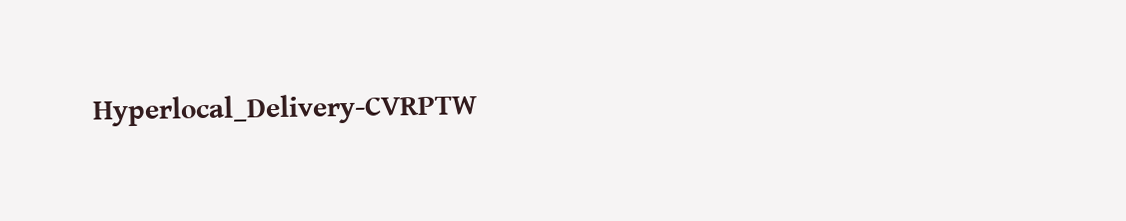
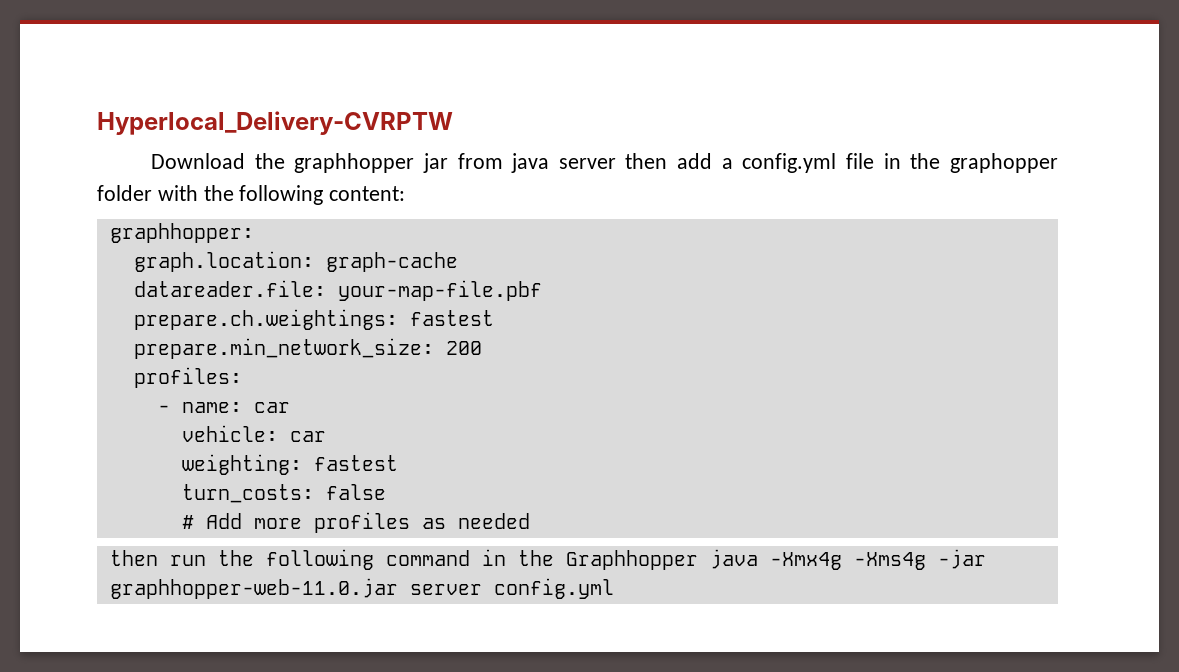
(478, 109) none -> [150,153,1058,173] [97,185,406,205] [109,223,254,243] [133,251,458,272] [133,280,542,301] [133,309,494,330] [133,338,482,359] [133,367,242,388] [157,402,290,413] [181,425,326,442] [181,454,398,475] [181,484,386,503] [181,512,530,533] [109,549,986,570] [109,578,614,599] // Download the graphhopper jar from java server then add a config.yml file in the graphopper folder with the following content: // graphhopper: // graph.location: graph-cache // datareader.file: your-map-file.pbf // prepare.ch.weightings: fastest // prepare.min_network_size: 200 // profiles: // - name: car // vehicle: car // weighting: fastest // turn_costs: false // # Add more profiles as needed // then run the following command in the Graphhopper java -Xmx4g -Xms4g -jar graphhopper-web-11.0.jar server config.yml

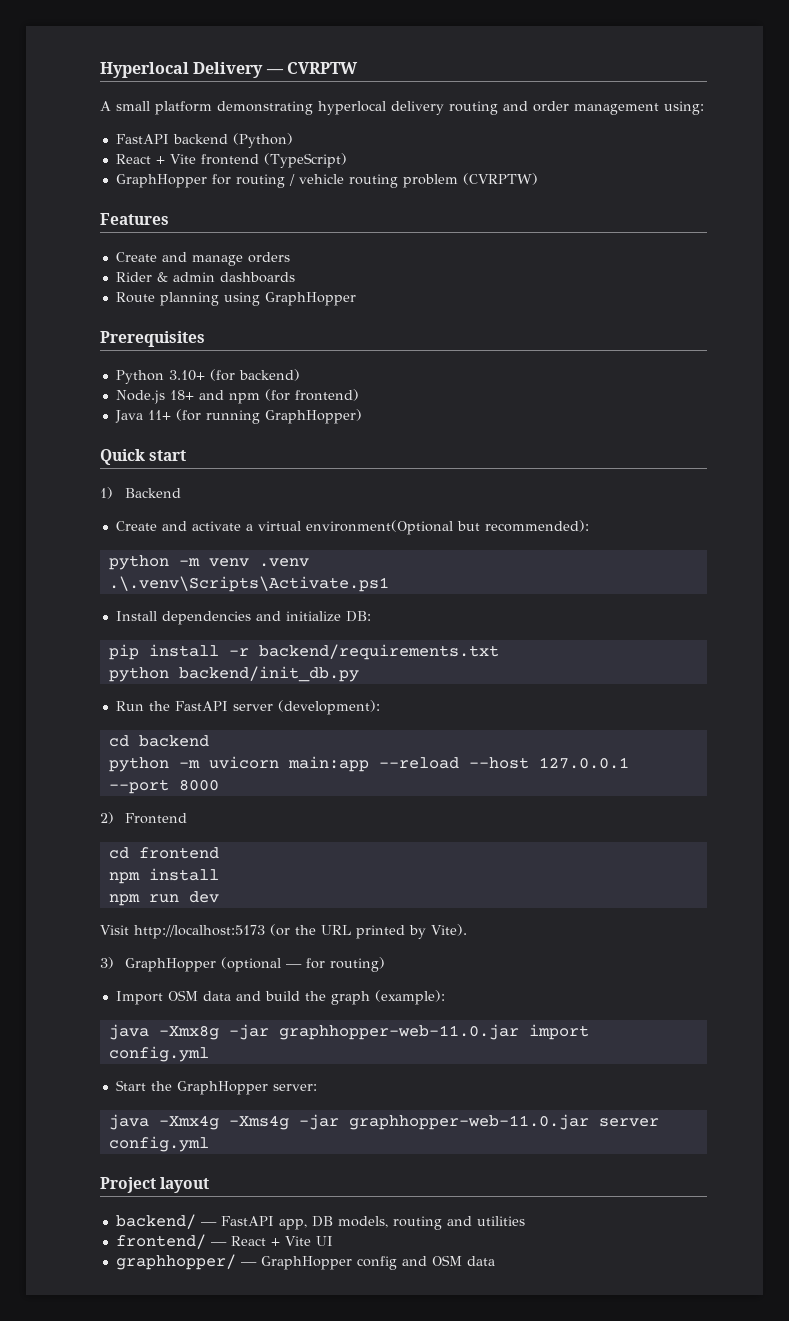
[97,111,453,135] [150,153,1058,173] [97,185,406,205] [109,223,254,243] [133,251,458,272] [133,280,542,301] [133,309,494,330] [133,338,482,359] [133,367,242,388] [157,402,290,413] [181,425,326,442] [181,454,398,475] [181,484,386,503] [181,512,530,533] [109,549,698,570] Hyperlocal_Delivery-CVRPTW // Download the graphhopper jar from java server then add a config.yml file in the graphopper folder with the following content: // graphhopper: // graph.location: graph-cache // datareader.file: your-map-file.pbf // prepare.ch.weightings: fastest // prepare.min_network_size: 200 // profiles: // - name: car // vehicle: car // weighting: fastest // turn_costs: false // # Add more profiles as needed // then run the following command in the Graphhopper -> [100,62,358,78] [100,101,704,115] [115,133,293,148] [115,153,347,168] [115,173,538,188] [100,213,169,225] [115,252,290,266] [115,272,295,283] [115,292,356,306] [100,331,205,347] [115,369,300,384] [115,389,359,404] [114,409,362,424] [100,449,187,465] [100,487,181,499] [115,520,589,535] [108,555,309,570] [108,576,389,592] [115,611,371,625] [108,644,499,660] [108,666,359,682] [115,700,380,715] [108,735,209,747] [108,756,629,772] [108,779,219,794] [100,812,187,824] [108,847,219,859] [108,868,219,884] [108,891,219,906] [100,924,467,939] [100,957,385,972] [115,990,445,1005] [108,1024,589,1040] [108,1046,209,1062] [115,1080,317,1095] Hyperlocal Delivery — CVRPTW // A small platform demonstrating hyperlocal delivery routing and order management using: // FastAPI backend (Python) // React + Vite frontend (TypeScript) // GraphHopper for routing / vehicle routing problem (CVRPTW) // Features // Create and manage orders // Rider & admin dashboards // Route planning using GraphHopper // Prerequisites // Python 3.10+ (for backend) // Node.js 18+ and npm (for frontend) // Java 11+ (for running GraphHopper) // Quick start // 1) Backend // Create and activate a virtual environment(Optional but recommended): // python -m venv .venv // .\.venv\Scripts\Activate.ps1 // Install dependencies and initialize DB: // pip install -r backend/requirements.txt // python backend/init_db.py // Run the FastAPI server (development): // cd backend // python -m uvicorn main:app --reload --host 127.0.0.1 --port 8000 // 2) Frontend // cd frontend // npm install // npm run dev // Visit http://localhost:5173 (or the URL printed by Vite). // 3) GraphHopper (optional — for routing) // Import OSM data and build the graph (example): // java -Xmx8g -jar graphhopper-web-11.0.jar import config.yml // Start the GraphHopper server: //
(614, 588) none -> [100,1177,210,1193] [115,1214,525,1230] [115,1234,333,1249] [115,1254,495,1270] // Project layout // backend/ — FastAPI app, DB models, routing and utilities // frontend/ — React + Vite UI // graphhopper/ — GraphHopper config and OSM data

